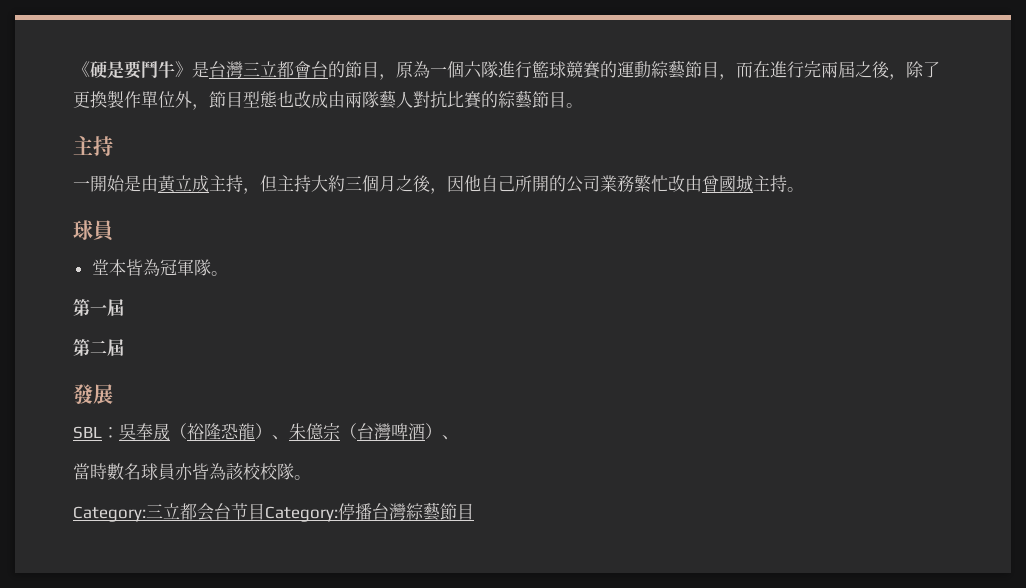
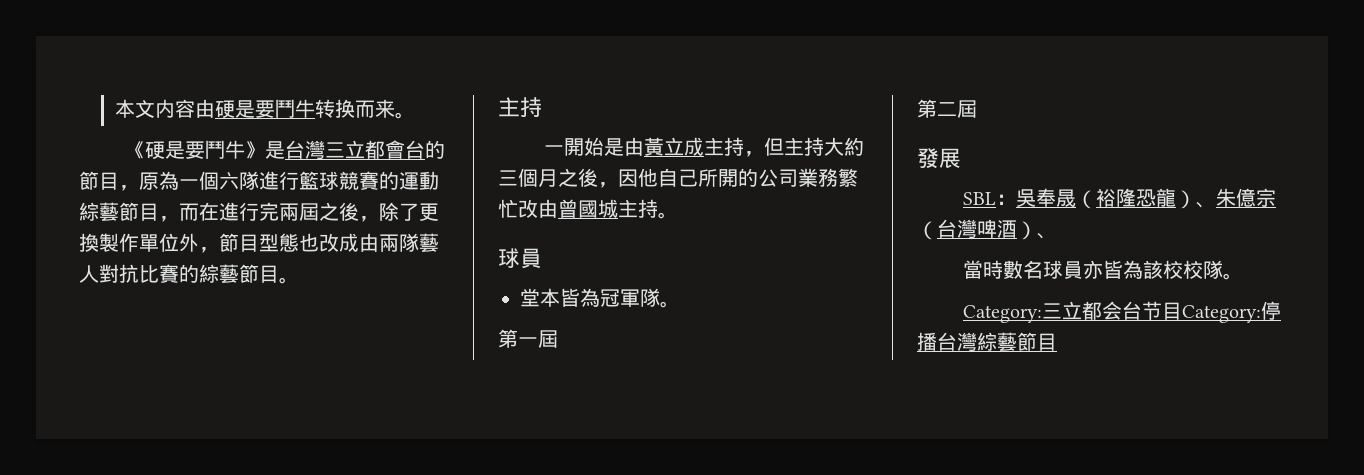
(73, 69) none -> [115,99,416,119] 本文内容由硬是要鬥牛转换而来。 //

